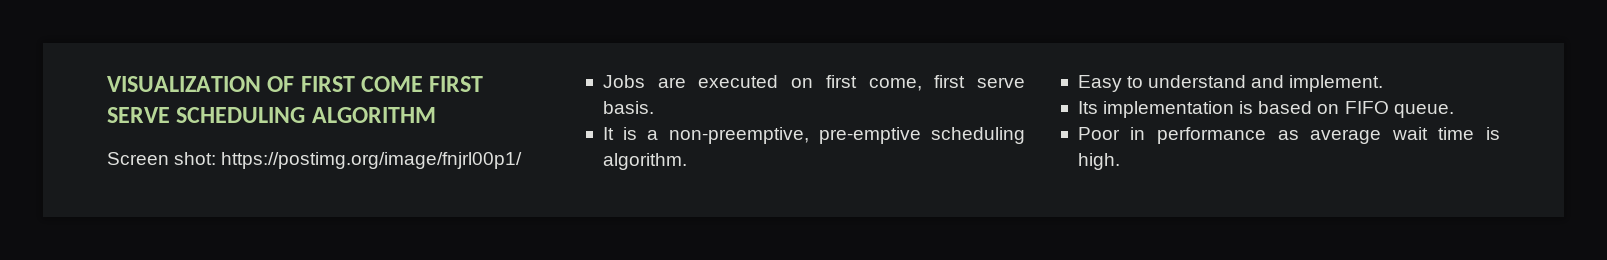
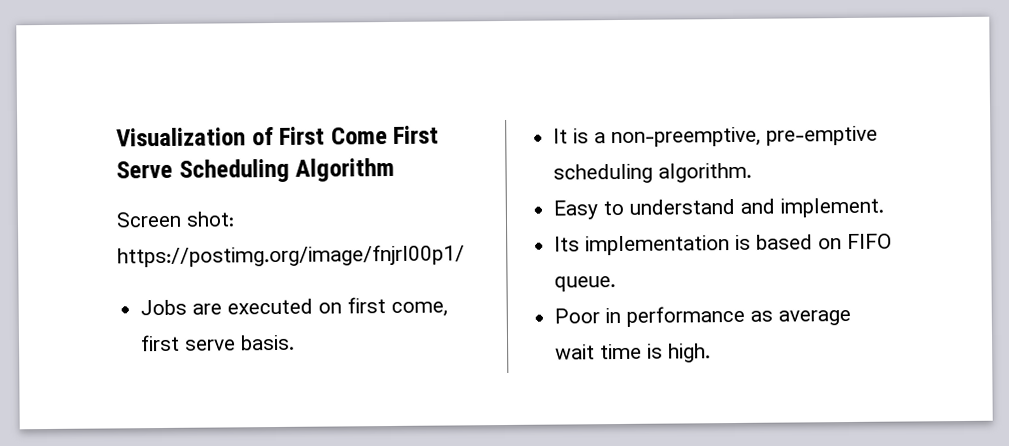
[107,76,484,92] [107,107,436,123] VISUALIZATION OF FIRST COME FIRST SERVE SCHEDULING ALGORITHM -> [116,125,440,147] [116,157,396,183] Visualization of First Come First Serve Scheduling Algorithm

